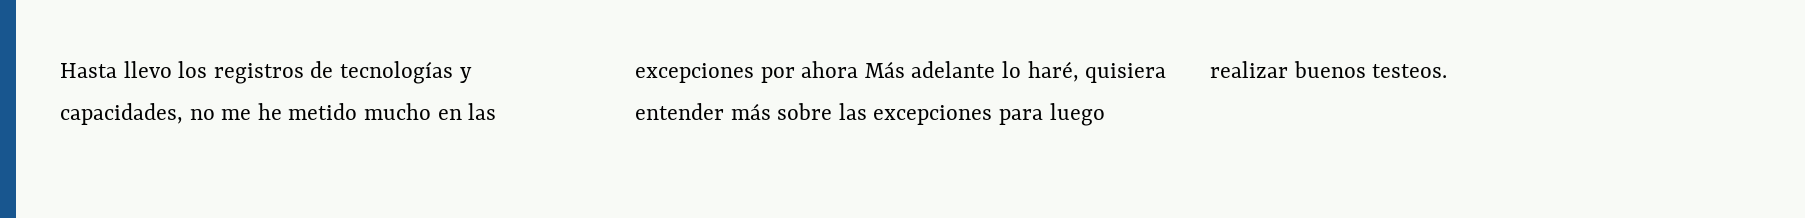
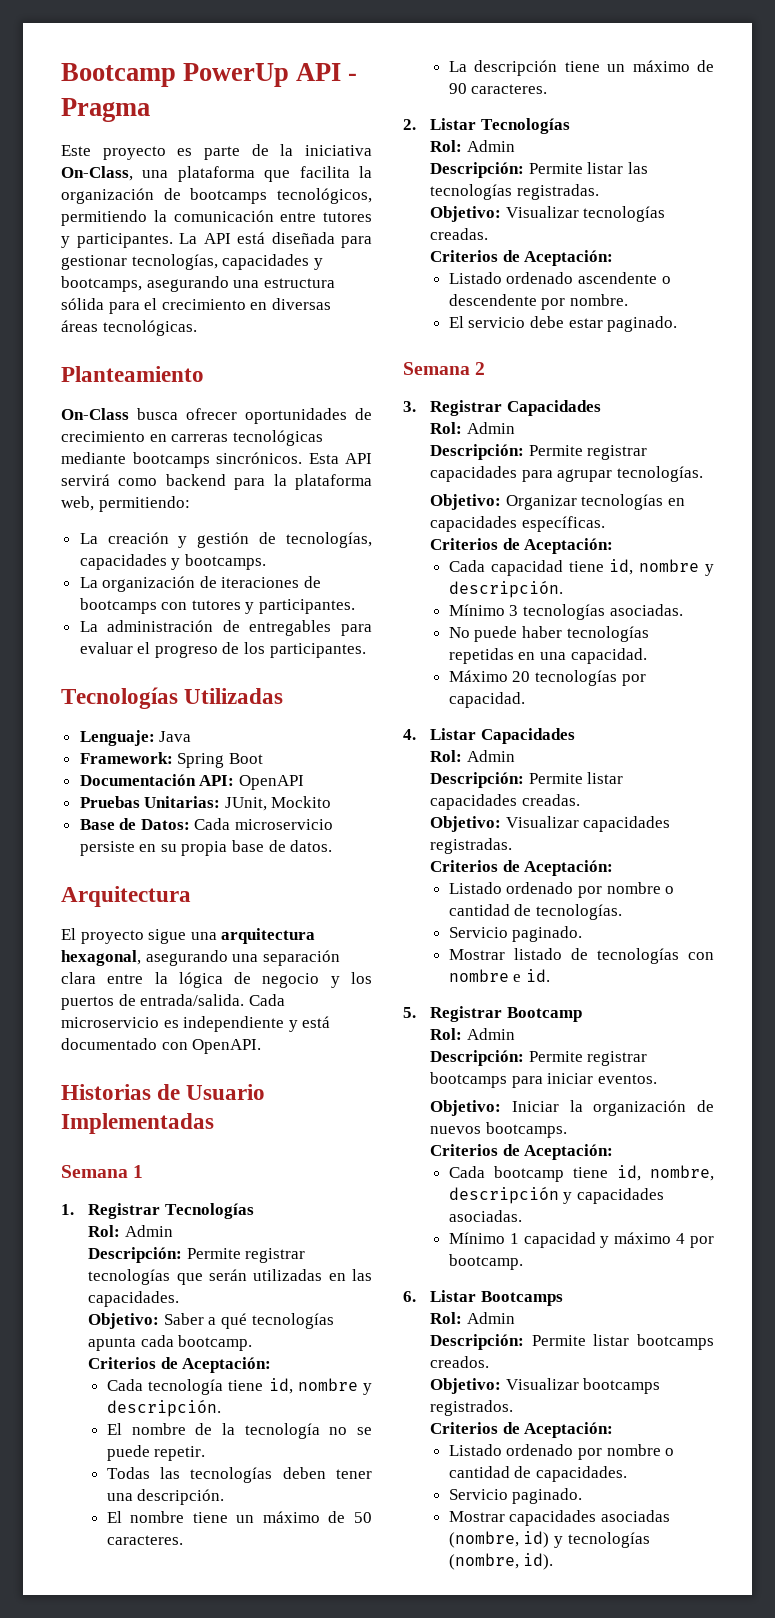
[60,61,472,84] [60,103,497,125] [635,61,1167,83] [635,103,1105,126] [1210,61,1448,78] Hasta llevo los registros de tecnologías y capacidades, no me he metido mucho en las excepciones por ahora Más adelante lo haré, quisiera entender más sobre las excepciones para luego realizar buenos testeos. -> [61,63,358,87] [61,98,150,122] [61,144,372,160] [61,166,372,182] [61,188,372,204] [61,210,372,226] [61,232,372,248] [61,254,323,270] [61,276,335,292] [61,298,331,314] [61,320,197,336] [61,366,204,382] [61,408,372,424] [61,430,323,446] [61,452,372,468] [61,474,372,490] [61,496,190,512] [79,532,372,548] [79,554,266,570] [79,576,322,592] [79,598,356,614] [79,620,372,636] [79,642,366,658] [61,687,284,709] [79,730,192,746] [79,752,263,768] [79,774,304,790] [79,796,332,811] [79,818,334,830] [79,840,333,856] [61,886,191,907] [61,928,316,944] [61,950,340,966] [61,972,372,988] [61,994,285,1010] [61,1016,331,1032] [61,1038,262,1054] [61,1084,266,1100] [61,1113,214,1134] [61,1165,144,1178] [61,1203,254,1219] [88,1225,173,1237] [88,1247,306,1263] [88,1269,373,1285] [88,1291,180,1307] [88,1313,334,1329] [88,1335,253,1351] [88,1357,272,1373] [106,1378,373,1395] [106,1399,221,1417] [106,1423,372,1439] [106,1445,206,1461] [106,1467,372,1483] [106,1489,225,1505] [106,1511,373,1523] [106,1535,183,1545] [448,60,714,76] [448,83,548,94] [403,118,570,134] [430,140,515,152] [430,162,648,178] [430,184,599,200] [430,206,666,222] [430,228,489,240] [430,250,614,266] [448,272,671,284] [448,294,629,310] [448,316,678,332] [403,362,486,375] [403,400,601,416] [430,422,515,434] [430,444,648,460] [430,466,703,482] [430,494,685,510] [430,516,605,532] [430,538,614,554] [448,559,714,576] [448,580,563,598] [448,604,683,620] [448,626,649,642] [448,648,647,664] [448,670,646,686] [448,692,525,708] [403,728,575,744] [430,750,515,762] [430,772,624,788] [430,794,580,810] [430,816,671,832] [430,838,513,854] [430,860,614,876] [448,882,675,898] [448,904,623,920] [448,926,583,942] [448,948,714,964] [448,969,551,982] [403,1006,582,1022] [430,1028,515,1040] [430,1050,648,1066] [430,1072,657,1088] [430,1100,714,1116] [430,1122,567,1138] [430,1144,614,1160] [448,1165,714,1182] [448,1186,665,1204] [448,1210,522,1222] [448,1232,714,1248] [448,1254,523,1270] [403,1290,563,1306] [430,1312,515,1324] [430,1334,714,1350] [430,1356,490,1368] [430,1378,661,1394] [430,1400,514,1416] [430,1422,614,1438] [448,1444,675,1460] [448,1466,628,1482] [448,1488,583,1504] [448,1510,671,1526] [448,1531,650,1548] [448,1553,554,1570] Bootcamp PowerUp API - Pragma // Este proyecto es parte de la iniciativa On-Class, una plataforma que facilita la organización de bootcamps tecnológicos, permitiendo la comunicación entre tutores y participantes. La API está diseñada para gestionar tecnologías, capacidades y bootcamps, asegurando una estructura sólida para el crecimiento en diversas áreas tecnológicas. // Planteamiento // On-Class busca ofrecer oportunidades de crecimiento en carreras tecnológicas mediante bootcamps sincrónicos. Esta API servirá como backend para la plataforma web, permitiendo: // La creación y gestión de tecnologías, capacidades y bootcamps. // La organización de iteraciones de bootcamps con tutores y participantes. // La administración de entregables para evaluar el progreso de los participantes. // Tecnologías Utilizadas // Lenguaje: Java // Framework: Spring Boot // Documentación API: OpenAPI // Pruebas Unitarias: JUnit, Mockito // Base de Datos: Cada microservicio persiste en su propia base de datos. // Arquitectura // El proyecto sigue una arquitectura hexagonal, asegurando una separación clara entre la lógica de negocio y los puertos de entrada/salida. Cada microservicio es independiente y está documentado con OpenAPI. // Historias de Usuario Implementadas // Semana 1 // 1. Registrar Tecnologías // Rol: Admin // Descripción: Permite registrar tecnologías que serán utilizadas en las capacidades. // Objetivo: Saber a qué tecnologías apunta cada bootcamp. // Criterios de Aceptación: // Cada tecnología tiene id, nombre y descripción. // El nombre de la tecnología no se puede repetir. // Todas las tecnologías deben tener una descripción. // El nombre tiene un máximo de 50 caracteres. // La descripción tiene un máximo de 90 caracteres. // 2. Listar Tecnologías // Rol: Admin // Descripción: Permite listar las tecnologías registradas. // Objetivo: Visualizar tecnologías creadas. // Criterios de Aceptación: // Listado ordenado ascendente o descendente por nombre. // El servicio debe estar paginado. // Semana 2 // 3. Registrar Capacidades // Rol: Admin // Descripción: Permite registrar capacidades para agrupar tecnologías. // Objetivo: Organizar tecnologías en capacidades específicas. // Criterios de Aceptación: // Cada capacidad tiene id, nombre y descripción. // Mínimo 3 tecnologías asociadas. // No puede haber tecnologías repetidas en una capacidad. // Máximo 20 tecnologías por capacidad. // 4. Listar Capacidades // Rol: Admin // Descripción: Permite listar capacidades creadas. // Objetivo: Visualizar capacidades registradas. // Criterios de Aceptación: // Listado ordenado por nombre o cantidad de tecnologías. // Servicio paginado. // Mostrar listado de tecnologías con nombre e id. // 5. Registrar Bootcamp // Rol: Admin // Descripción: Permite registrar bootcamps para iniciar eventos. // Objetivo: Iniciar la organización de nuevos bootcamps. // Criterios de Aceptación: // Cada bootcamp tiene id, nombre, descripción y capacidades asociadas. // Mínimo 1 capacidad y máximo 4 por bootcamp. // 6. Listar Bootcamps // Rol: Admin // Descripción: Permite listar bootcamps creados. // Objetivo: Visualizar bootcamps registrados. // Criterios de Aceptación: // Listado ordenado por nombre o cantidad de capacidades. // Servicio paginado. // Mostrar capacidades asociadas (nombre, id) y tecnologías (nombre, id).

